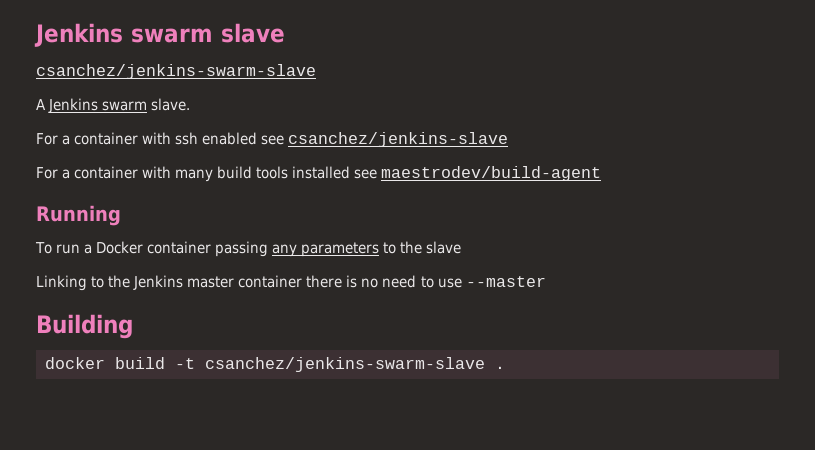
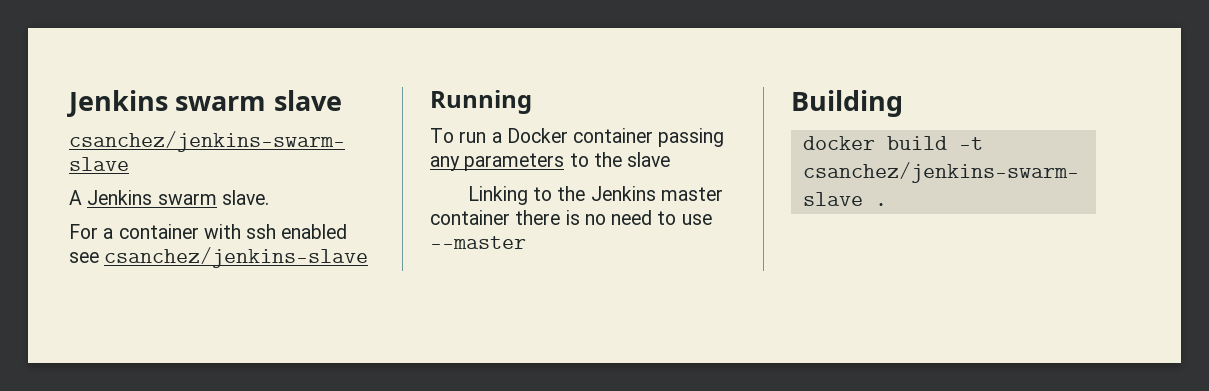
[36,166,602,182] // For a container with many build tools installed see maestrodev/build-agent -> (369, 257) none

